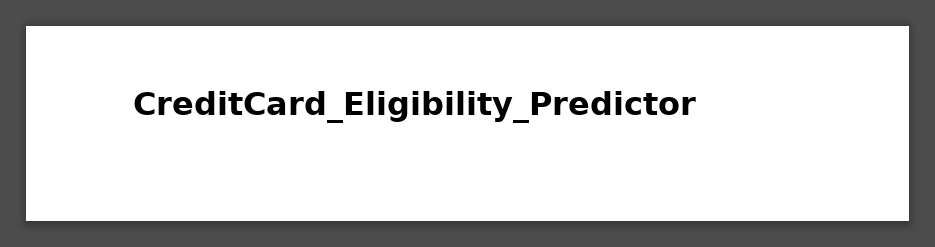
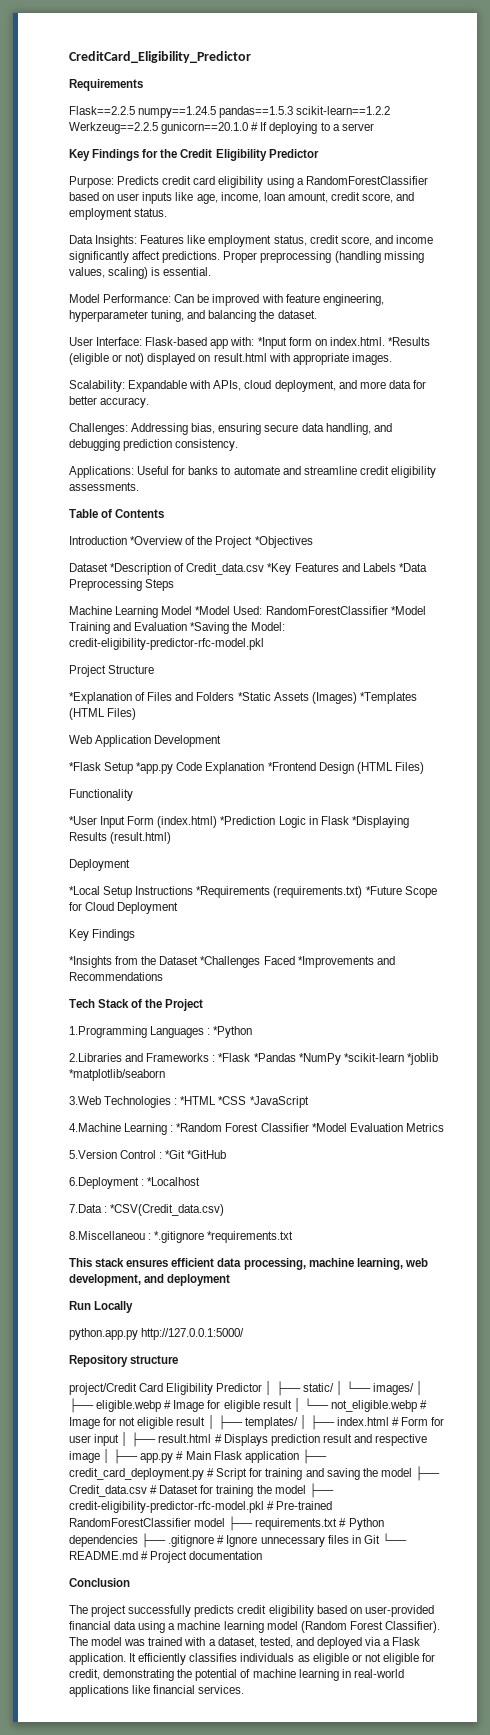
(696, 107) none -> [69,79,143,91] [69,106,391,118] [69,122,374,134] [69,149,319,161] [69,176,428,188] [69,192,415,204] [69,208,168,220] [69,235,433,247] [69,251,424,263] [69,267,212,279] [69,294,384,306] [69,310,317,322] [69,337,430,349] [69,353,392,365] [69,380,426,392] [69,396,150,408] [69,423,392,435] [69,439,239,451] [69,466,436,478] [69,482,139,491] [69,509,165,518] [69,536,313,548] [69,563,427,575] [69,579,175,591] [69,606,426,618] [69,622,285,634] [69,638,264,650] [69,665,155,677] [69,692,417,704] [69,708,137,720] [69,735,222,747] [69,762,424,774] [69,789,133,801] [69,816,409,828] [69,832,172,844] [69,859,130,871] [69,886,437,898] [69,902,179,914] [69,929,136,941] [69,956,395,968] [69,972,163,981] [69,999,204,1011] [69,1026,253,1038] [69,1053,438,1065] [69,1069,165,1081] [69,1096,309,1108] [69,1123,444,1135] [69,1150,227,1159] [69,1177,201,1189] [69,1204,225,1216] [69,1231,294,1243] [69,1258,428,1270] [69,1274,231,1286] [69,1301,134,1313] [69,1328,245,1340] [69,1355,179,1367] [69,1381,424,1396] [69,1398,428,1413] [69,1415,445,1430] [69,1432,428,1447] [69,1449,327,1464] [69,1466,440,1481] [69,1483,334,1498] [69,1501,333,1513] [69,1516,384,1531] [69,1533,407,1548] [69,1551,263,1563] [69,1578,130,1587] [69,1605,434,1617] [69,1621,440,1633] [69,1637,421,1649] [69,1653,436,1665] [69,1669,404,1681] [69,1685,245,1697] // Requirements // Flask==2.2.5 numpy==1.24.5 pandas==1.5.3 scikit-learn==1.2.2 Werkzeug==2.2.5 gunicorn==20.1.0 # If deploying to a server // Key Findings for the Credit Eligibility Predictor // Purpose: Predicts credit card eligibility using a RandomForestClassifier based on user inputs like age, income, loan amount, credit score, and employment status. // Data Insights: Features like employment status, credit score, and income significantly affect predictions. Proper preprocessing (handling missing values, scaling) is essential. // Model Performance: Can be improved with feature engineering, hyperparameter tuning, and balancing the dataset. // User Interface: Flask-based app with: *Input form on index.html. *Results (eligible or not) displayed on result.html with appropriate images. // Scalability: Expandable with APIs, cloud deployment, and more data for better accuracy. // Challenges: Addressing bias, ensuring secure data handling, and debugging prediction consistency. // Applications: Useful for banks to automate and streamline credit eligibility assessments. // Table of Contents // Introduction *Overview of the Project *Objectives // Dataset *Description of Credit_data.csv *Key Features and Labels *Data Preprocessing Steps // Machine Learning Model *Model Used: RandomForestClassifier *Model Training and Evaluation *Saving the Model: credit-eligibility-predictor-rfc-model.pkl // Project Structure // *Explanation of Files and Folders *Static Assets (Images) *Templates (HTML Files) // Web Application Development // *Flask Setup *app.py Code Explanation *Frontend Design (HTML Files) // Functionality // *User Input Form (index.html) *Prediction Logic in Flask *Displaying Results (result.html) // Deployment // *Local Setup Instructions *Requirements (requirements.txt) *Future Scope for Cloud Deployment // Key Findings // *Insights from the Dataset *Challenges Faced *Improvements and Recommendations // Tech Stack of the Project // 1.Programming Languages : *Python // 2.Libraries and Frameworks : *Flask *Pandas *NumPy *scikit-learn *joblib *matplotlib/seaborn // 3.Web Technologies : *HTML *CSS *JavaScript // 4.Machine Learning : *Random Forest Classifier *Model Evaluation Metrics // 5.Version Control : *Git *GitHub // 6.Deployment : *Localhost // 7.Data : *CSV(Credit_data.csv) // 8.Miscellaneou : *.gitignore *requirements.txt // This stack ensures efficient data processing, machine learning, web development, and deployment // Run Locally // python.app.py http://127.0.0.1:5000/ // Repository structure // project/Credit Card Eligibility Predictor │ ├── static/ │ └── images/ │ ├── eligible.webp # Image for eligible result │ └── not_eligible.webp # Image for not eligible result │ ├── templates/ │ ├── index.html # Form for user input │ ├── result.html # Displays prediction result and respective image │ ├── app.py # Main Flask application ├── credit_card_deployment.py # Script for training and saving the model ├── Credit_data.csv # Dataset for training the model ├── credit-eligibility-predictor-rfc-model.pkl # Pre-trained RandomForestClassifier model ├── requirements.txt # Python dependencies ├── .gitignore # Ignore unnecessary files in Git └── README.md # Project documentation // Conclusion // The project successfully predicts credit eligibility based on user-provided financial data using a machine learning model (Random Forest Classifier). The model was trained with a dataset, tested, and deployed via a Flask application. It efficiently classifies individuals as eligible or not eligible for credit, demonstrating the potential of machine learning in real-world applications like financial services.

